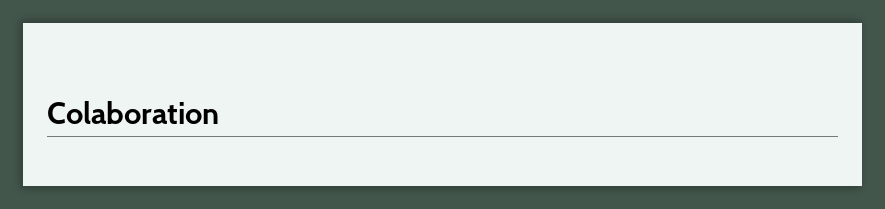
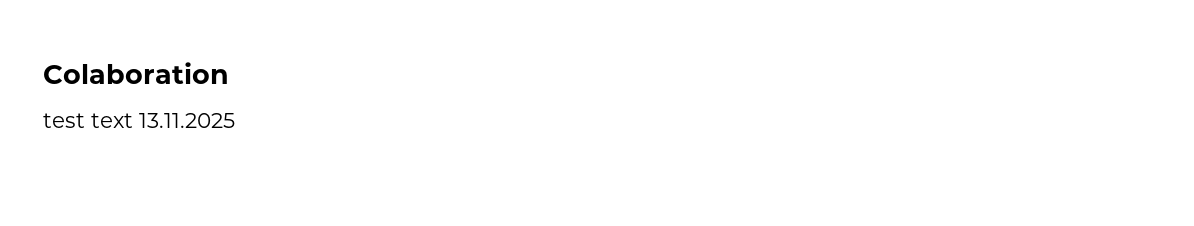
(219, 112) none -> [43,113,235,128] // test text 13.11.2025

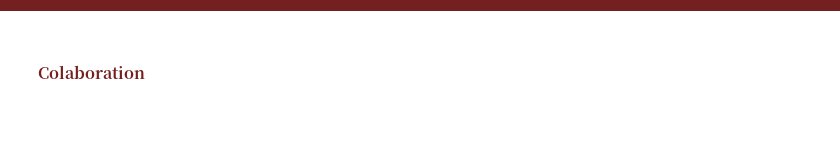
[43,113,235,128] // test text 13.11.2025 -> (145, 72) none

